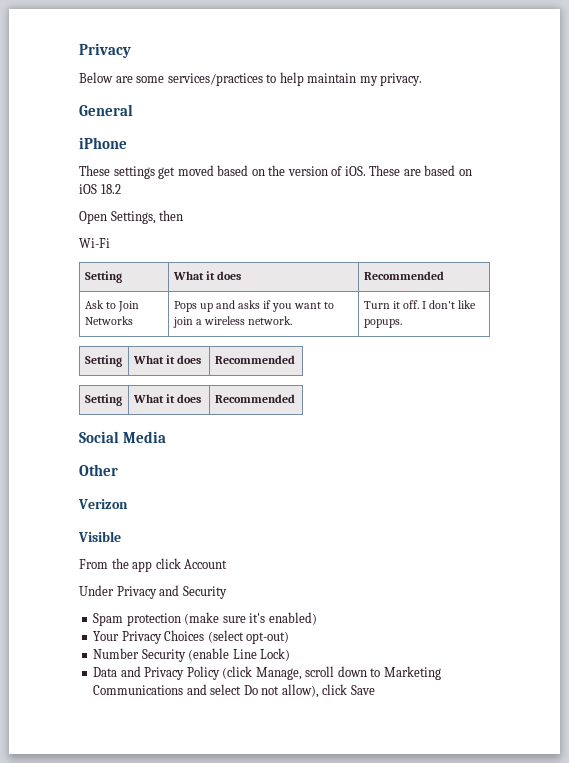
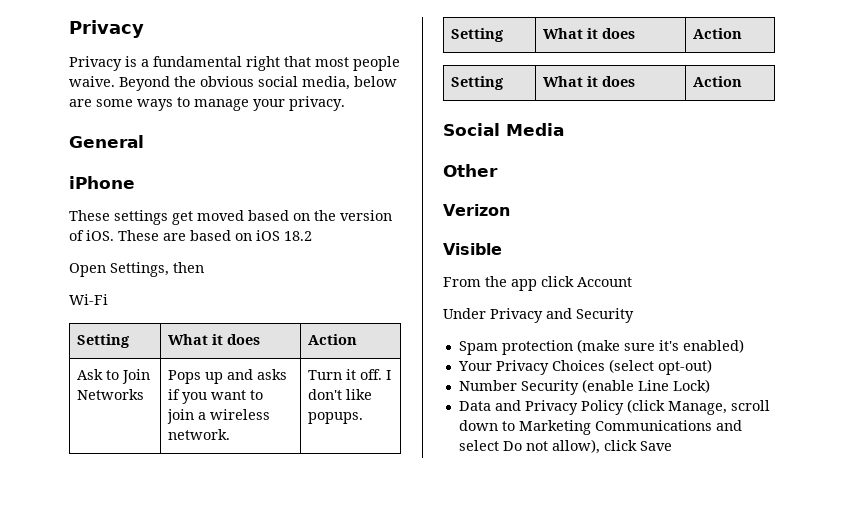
[79,72,378,86] Below are some services/practices to help maintain my -> [69,56,400,71] [69,76,397,91] [69,97,285,111] Privacy is a fundamental right that most people waive. Beyond the obvious social media, below are some ways to manage your
[363,271,444,280] Recommended -> [308,334,358,345] Action
[214,355,295,364] [84,394,122,406] [132,394,201,403] [214,394,295,403] Recommended // Setting | What it does | Recommended -> [693,28,743,39] [451,76,505,90] [543,76,636,87] [693,76,743,87] Action // Setting | What it does | Action

